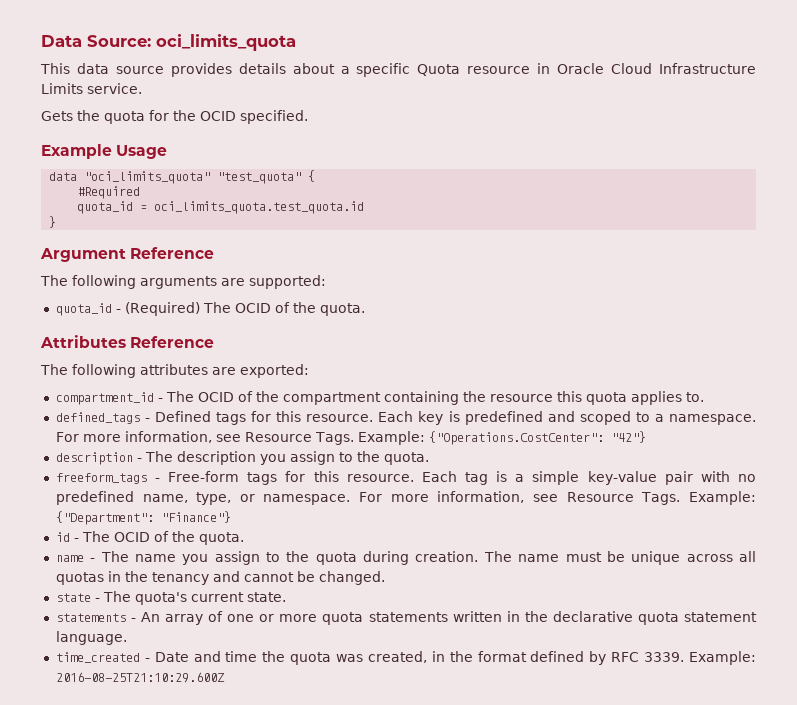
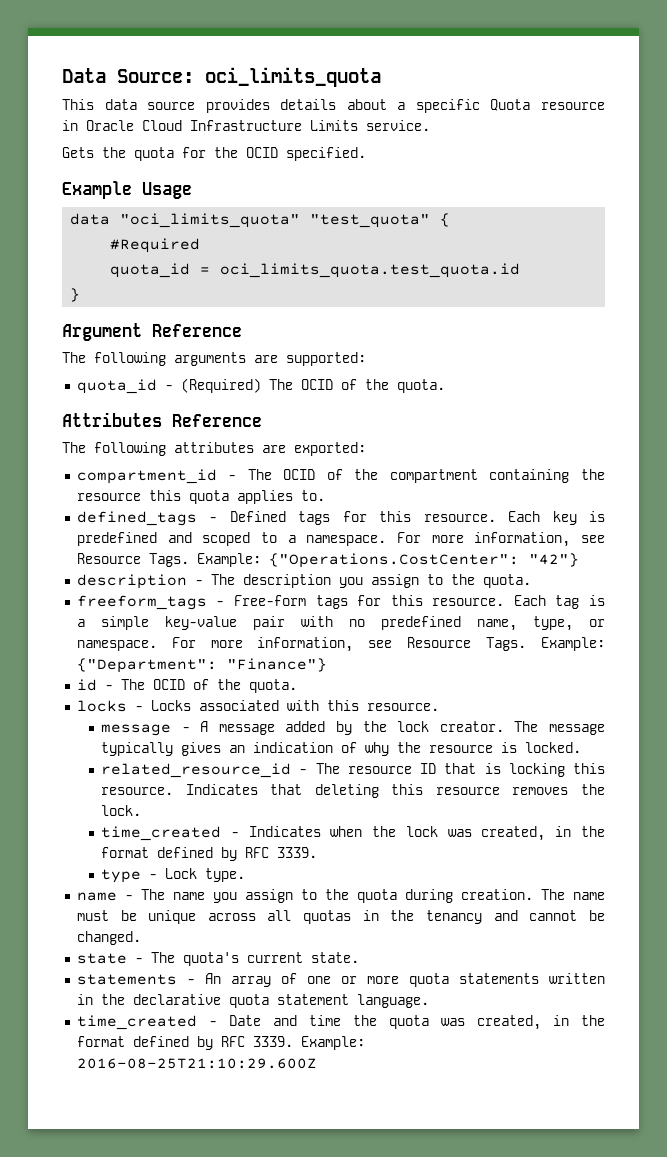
(244, 538) none -> [76,700,439,712] [101,721,605,736] [101,742,582,756] [101,763,605,778] [101,784,605,798] [101,805,142,816] [101,826,605,841] [101,847,318,861] [101,868,246,883] // locks - Locks associated with this resource. // message - A message added by the lock creator. The message typically gives an indication of why the resource is locked. // related_resource_id - The resource ID that is locking this resource. Indicates that deleting this resource removes the lock. // time_created - Indicates when the lock was created, in the format defined by RFC 3339. // type - Lock type.

